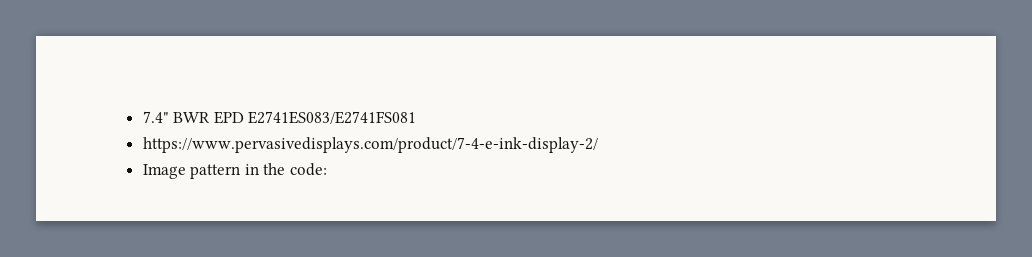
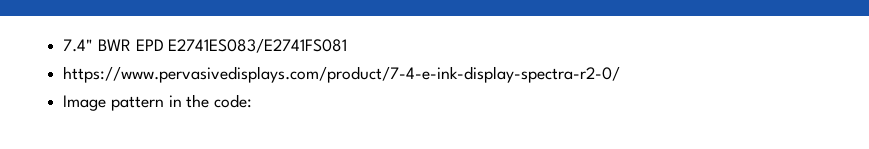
[142,137,598,153] https://www.pervasivedisplays.com/product/7-4-e-ink-display-2/ -> [63,66,621,83] https://www.pervasivedisplays.com/product/7-4-e-ink-display-spectra-r2-0/

